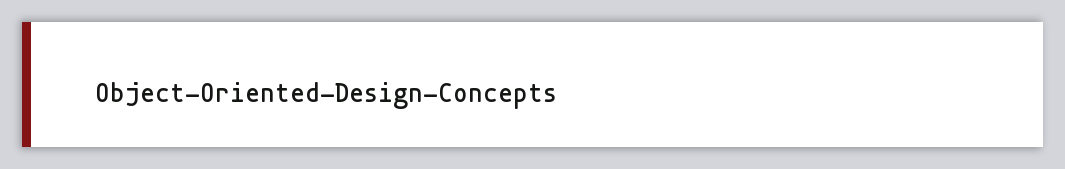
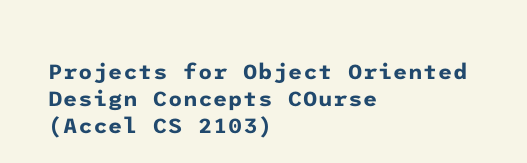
[95,82,557,109] Object-Oriented-Design-Concepts -> [48,62,468,84] [48,89,378,111] [48,116,273,138] Projects for Object Oriented Design Concepts COurse (Accel CS 2103)

